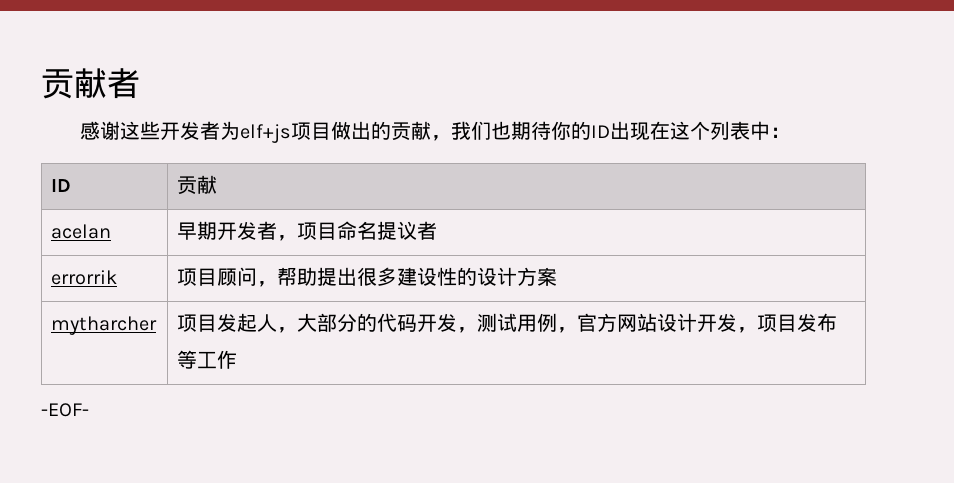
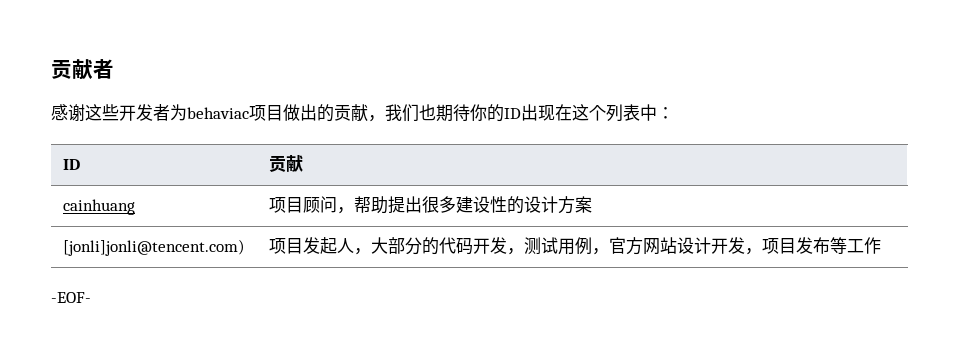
[239,124,291,143] elf+js -> [187,107,249,119] behaviac
[51,224,112,239] [177,221,438,241] [51,270,118,285] acelan | 早期开发者，项目命名提议者 // errorrik -> [62,199,135,215] cainhuang
[51,316,158,335] mytharcher -> [62,239,245,256] [jonli]jonli@tencent.com)

